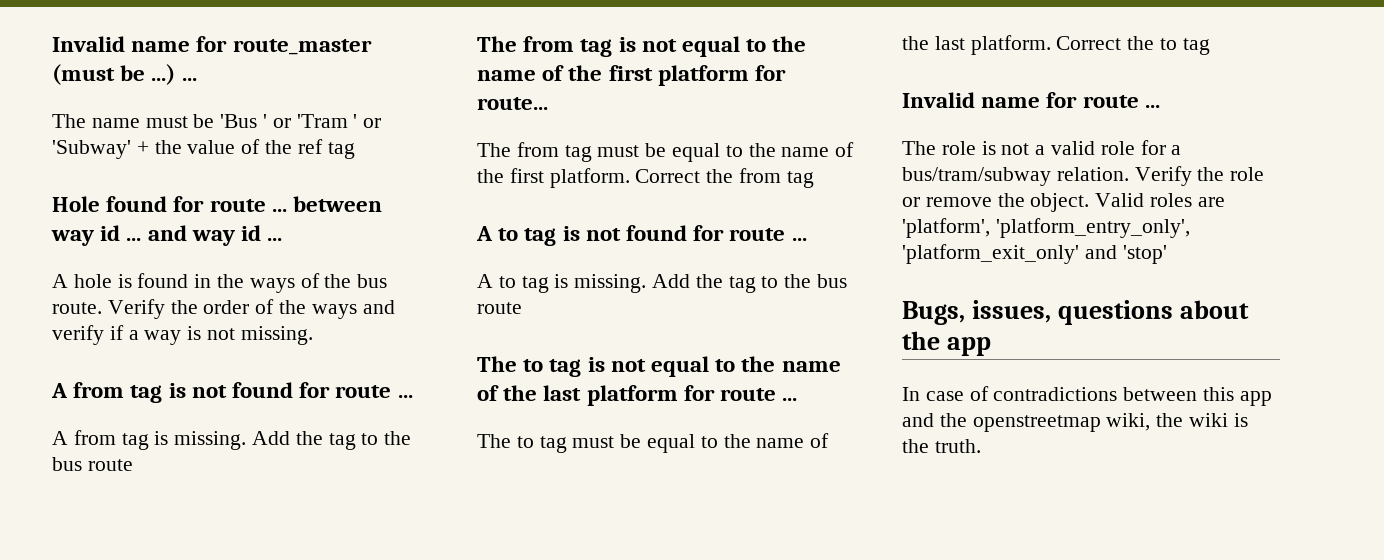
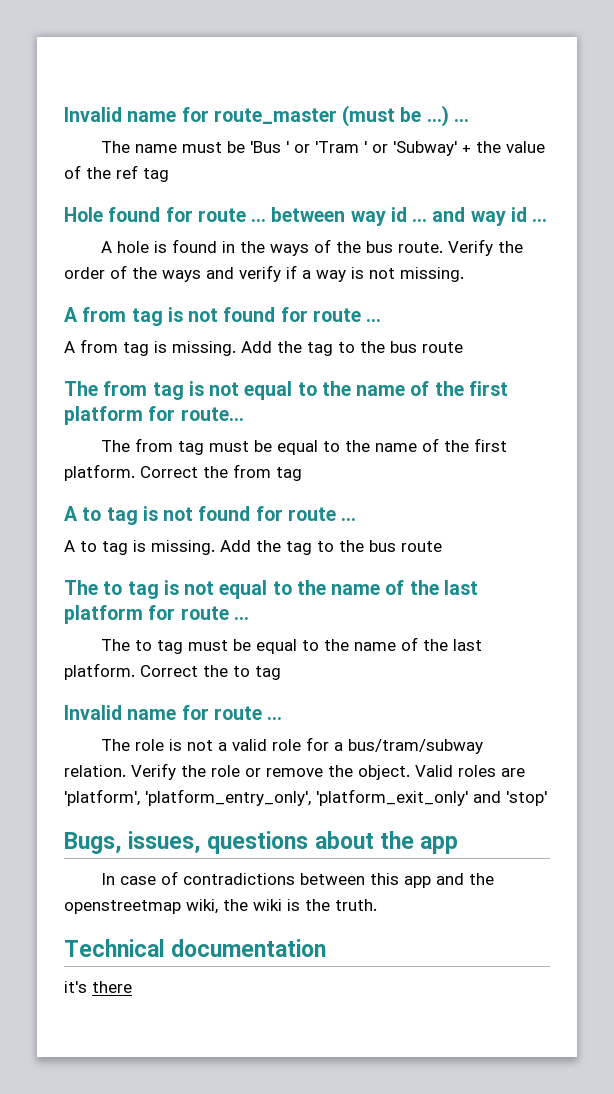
(981, 446) none -> [64,939,327,957] [64,981,132,993] // Technical documentation // it's there

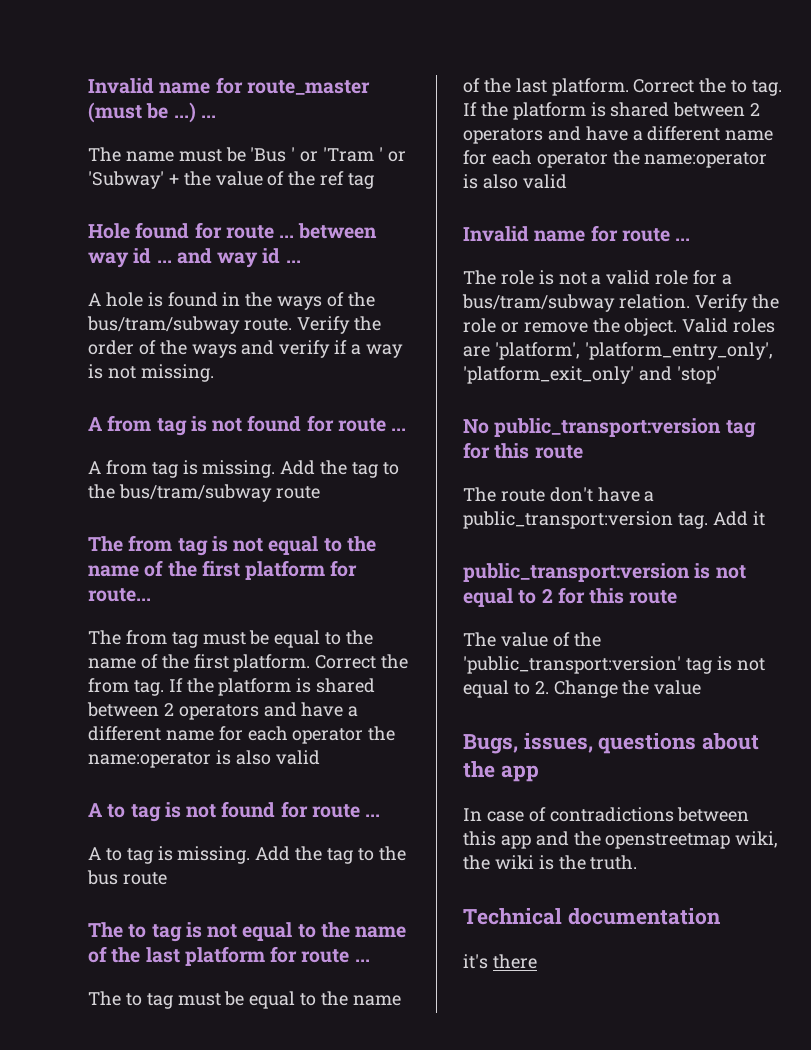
[366,241,394,253] bus -> [87,316,240,334] bus/tram/subway
[390,341,417,353] bus -> [118,484,272,502] bus/tram/subway
[276,467,302,481] tag -> [133,678,376,696] [87,702,359,720] [88,726,396,744] [88,750,320,768] tag. If the platform is shared between 2 operators and have a different name for each operator the name:operator is also valid
[255,666,281,680] tag -> [752,80,783,96] [463,102,761,120] [463,126,774,144] [463,150,768,168] [463,174,567,189] tag. If the platform is shared between 2 operators and have a different name for each operator the name:operator is also valid
(547, 798) none -> [463,418,756,438] [463,442,583,459] [463,487,655,502] [463,511,765,529] [463,563,746,582] [463,587,678,607] [463,632,601,647] [463,656,765,674] [463,680,702,698] // No public_transport:version tag for this route // The route don't have a public_transport:version tag. Add it // public_transport:version is not equal to 2 for this route // The value of the 'public_transport:version' tag is not equal to 2. Change the value

